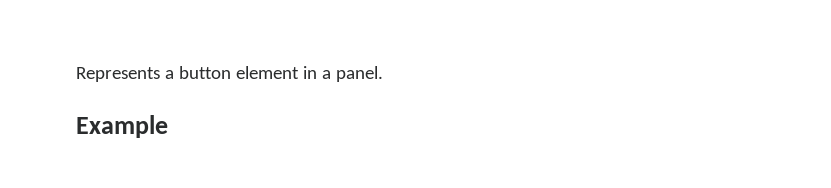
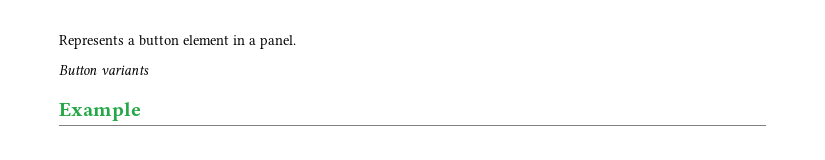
(383, 74) none -> [59,65,149,75] // Button variants

